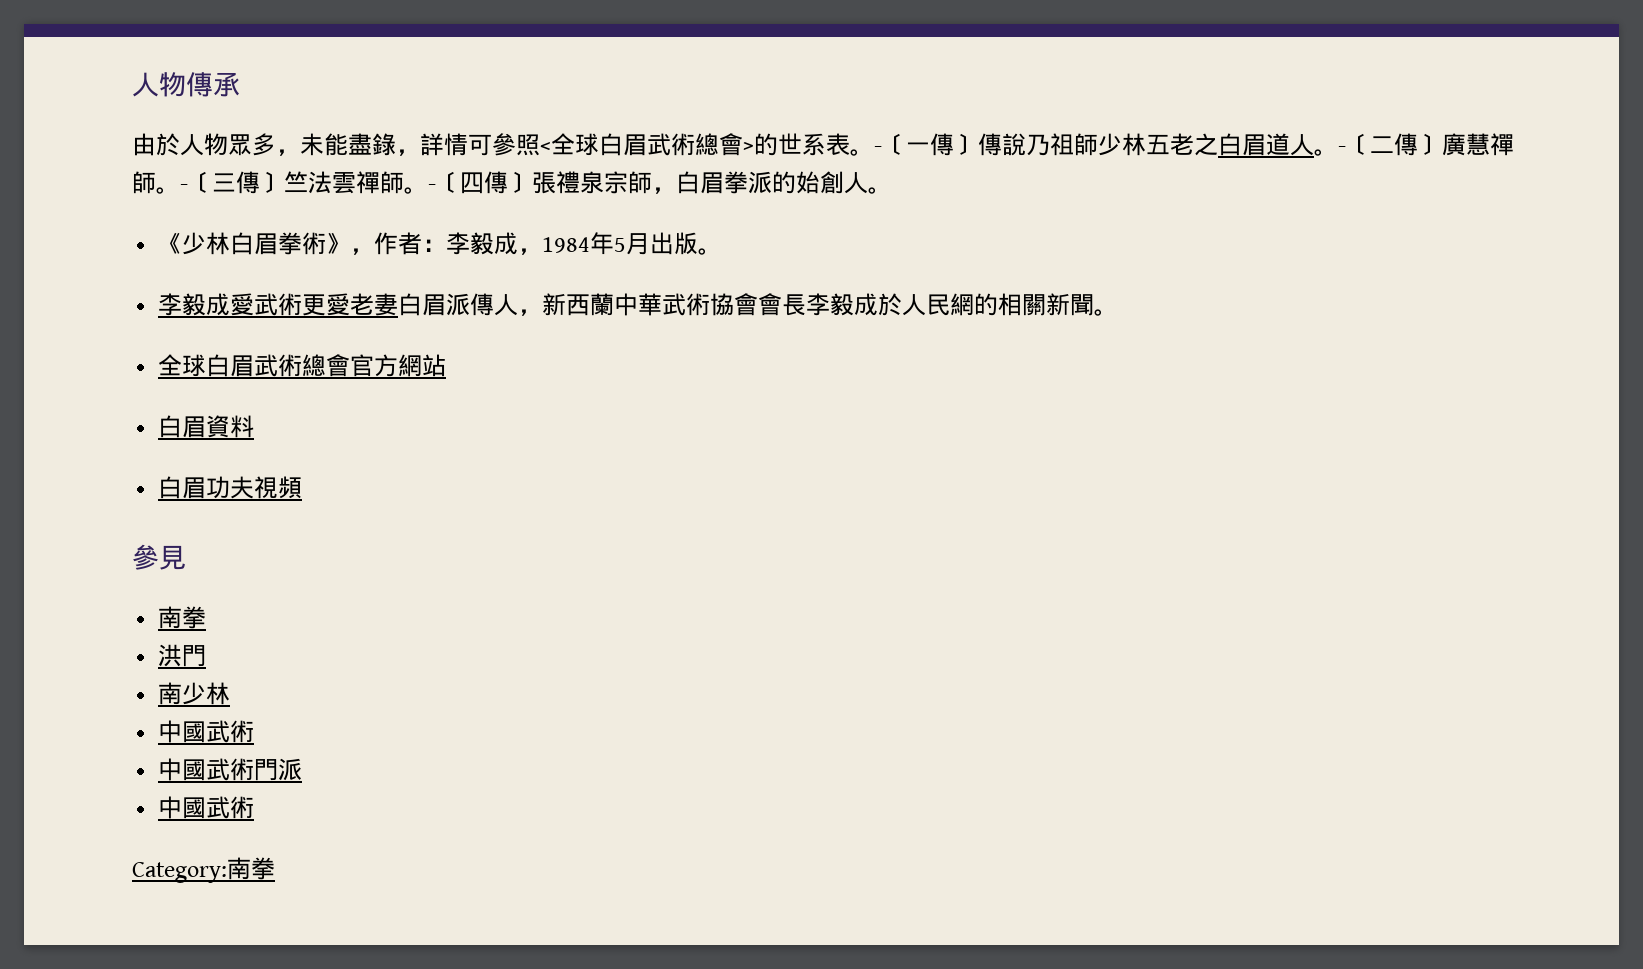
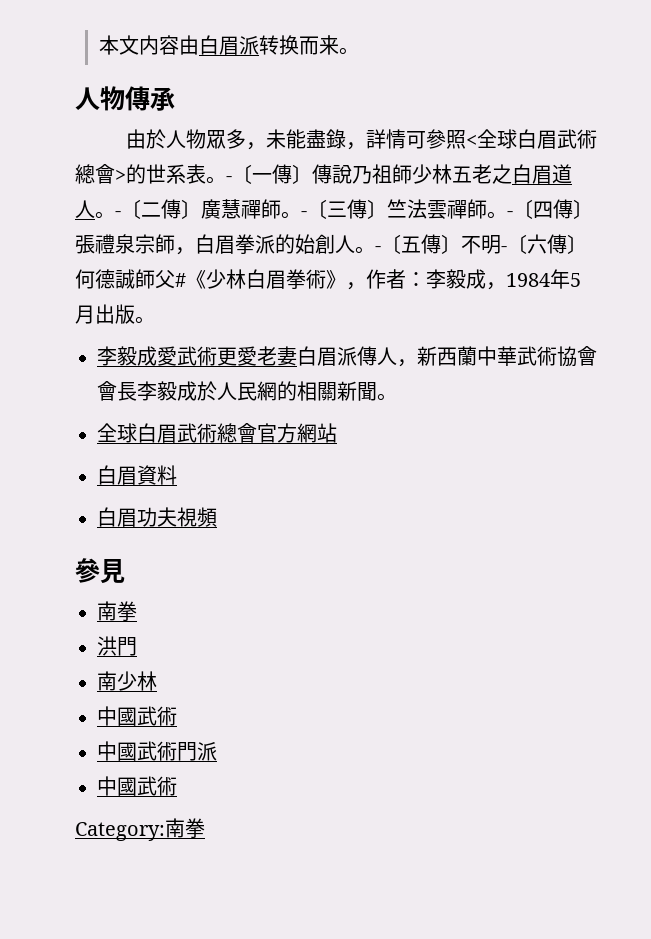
(132, 84) none -> [99,35,360,55] 本文内容由白眉派转换而来。 //
(892, 190) // -> [375,234,587,254] [75,269,186,289] -〔五傳〕不明-〔六傳〕何德誠師父#

